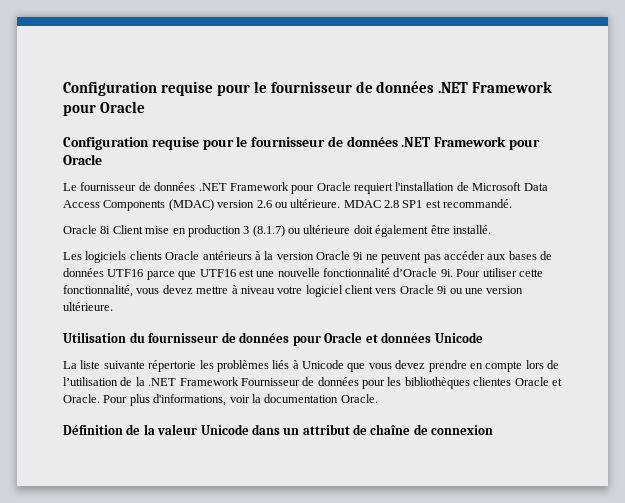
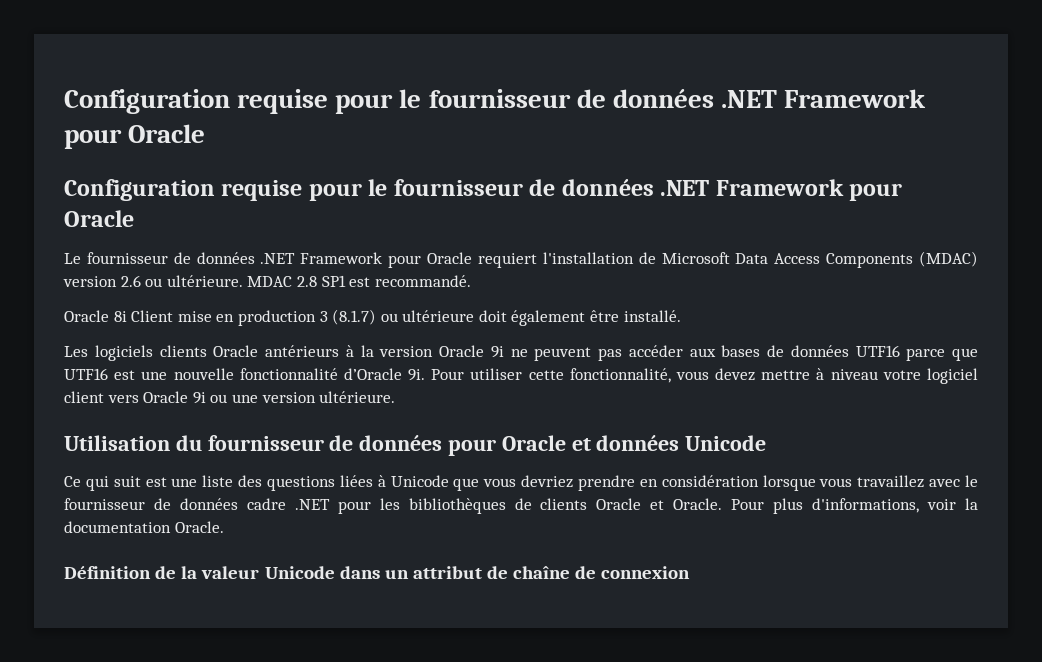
[63,360,290,372] La liste suivante répertorie les problèmes liés -> [64,475,373,491] Ce qui suit est une liste des questions liées
[395,360,426,369] devez -> [521,475,574,488] devriez
[485,360,559,372] [63,377,359,386] compte lors de l’utilisation de la .NET Framework Fournisseur de données -> [661,475,979,491] [64,498,330,510] considération lorsque vous travaillez avec le fournisseur de données cadre .NET
[473,377,512,386] clientes -> [514,498,588,510] de clients

